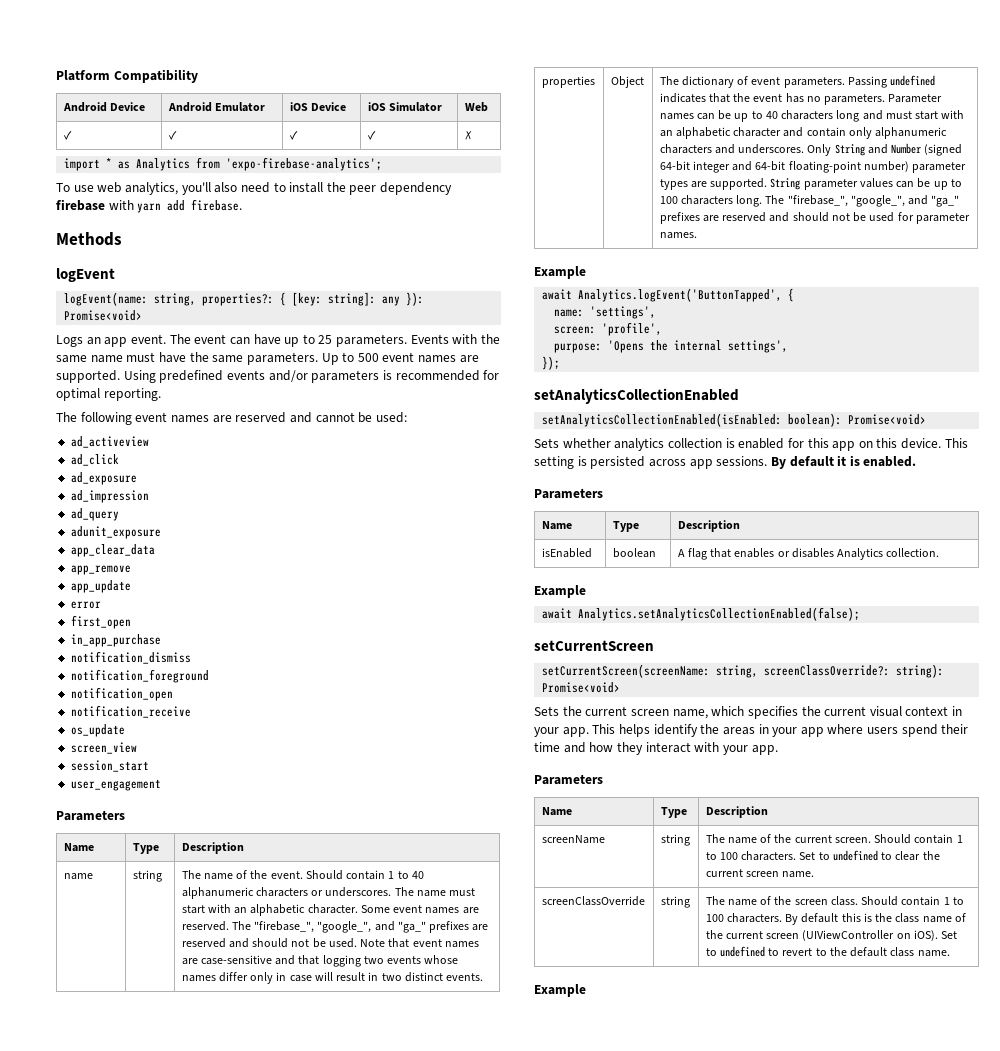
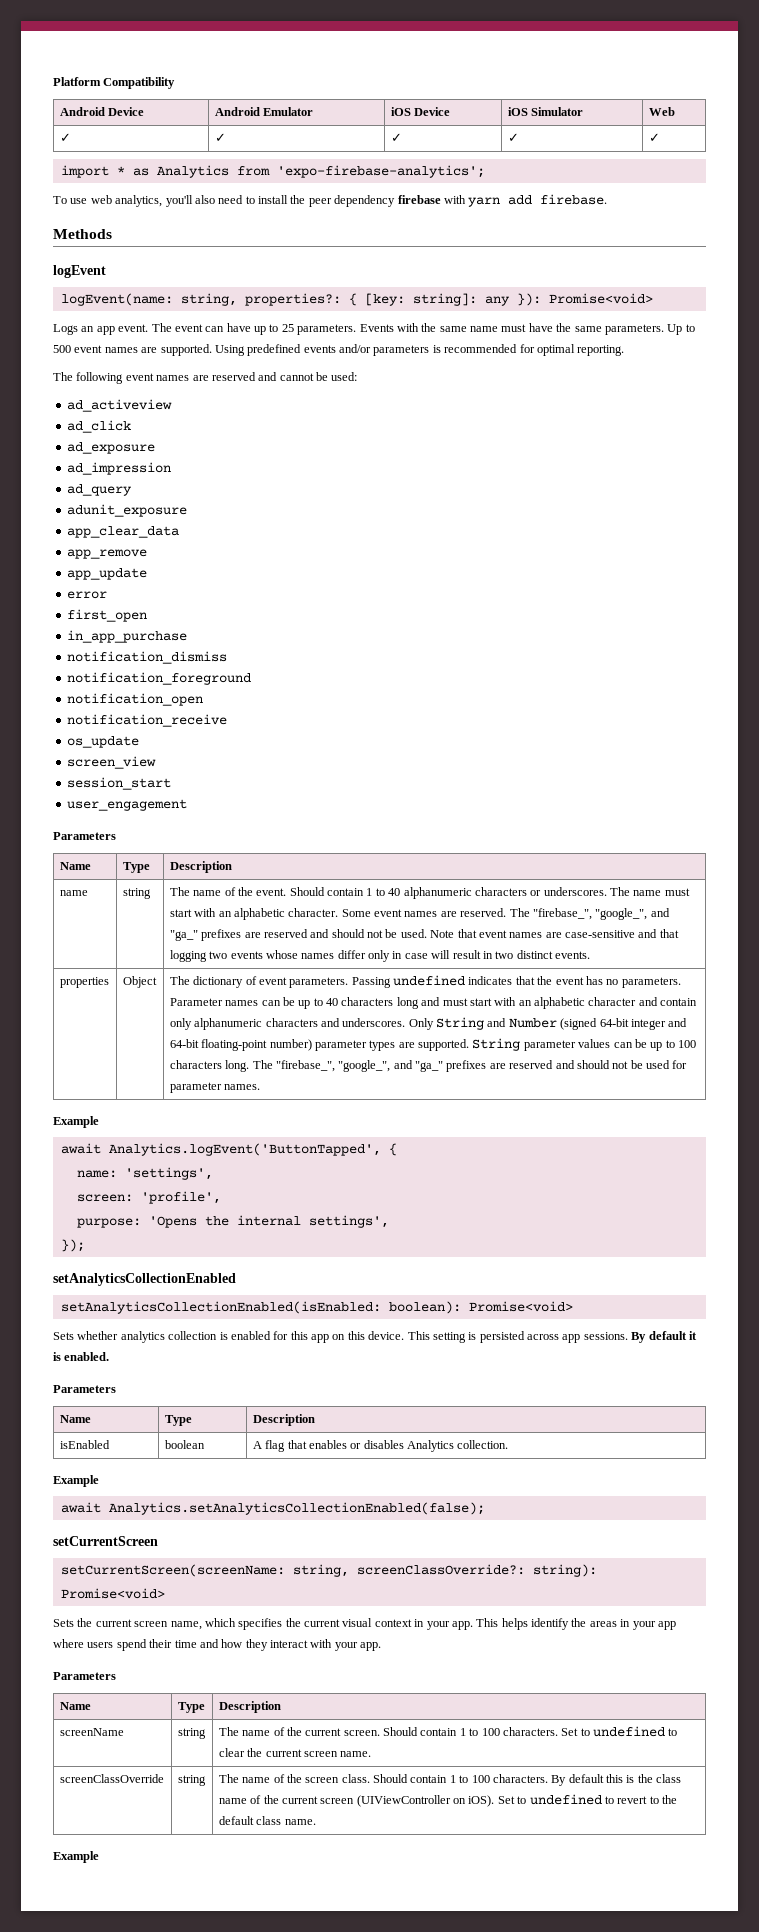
[464,131,472,140] ✗ -> [648,133,660,142] ✓

